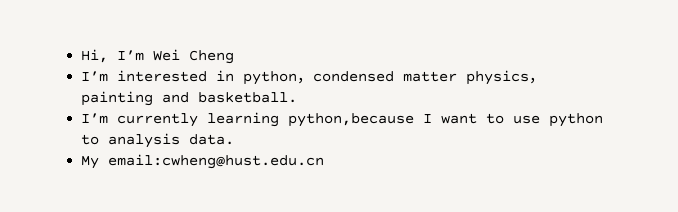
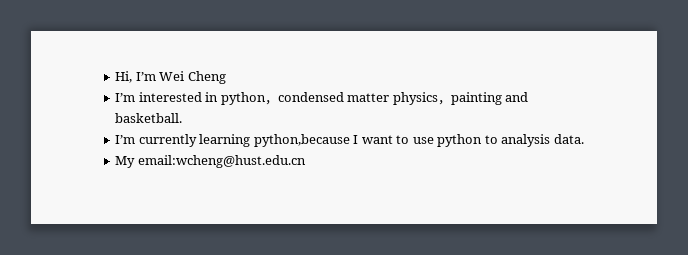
[108,154,325,169] email:cwheng@hust.edu.cn -> [137,155,306,168] email:wcheng@hust.edu.cn

